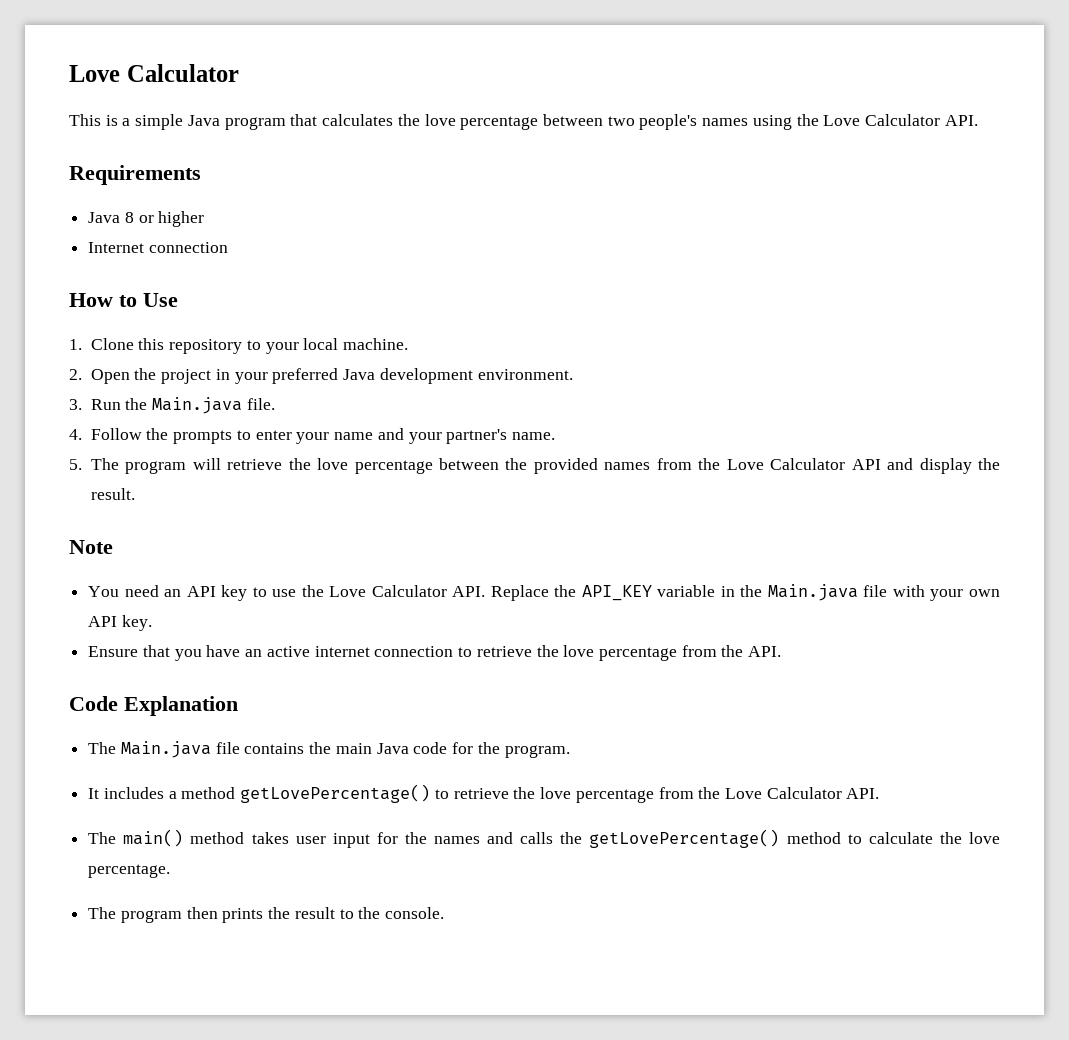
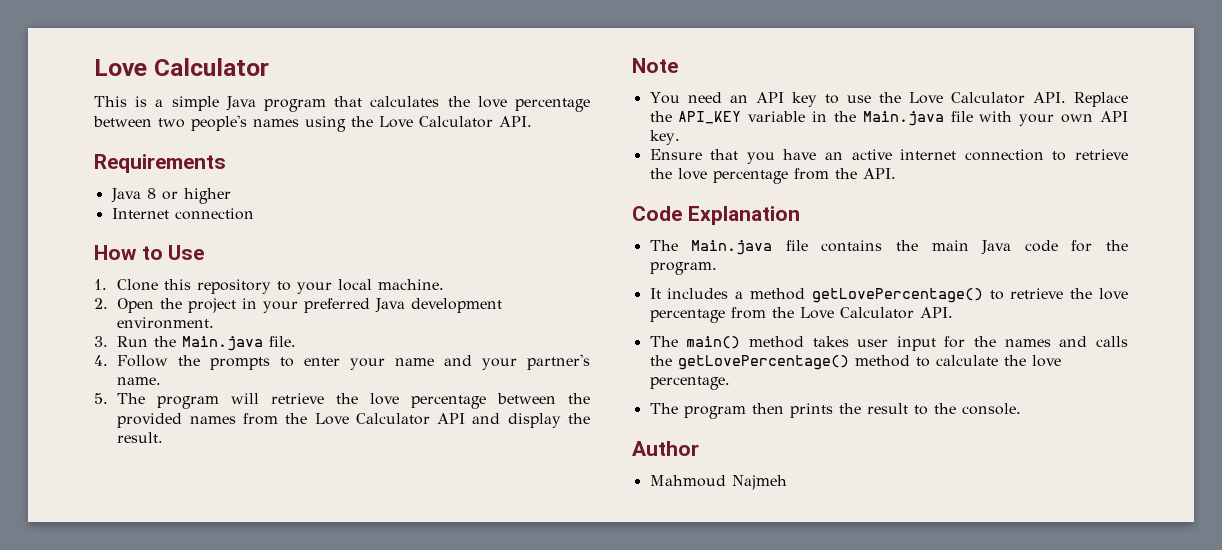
(445, 913) none -> [632,441,699,456] [649,475,787,490] // Author // Mahmoud Najmeh

